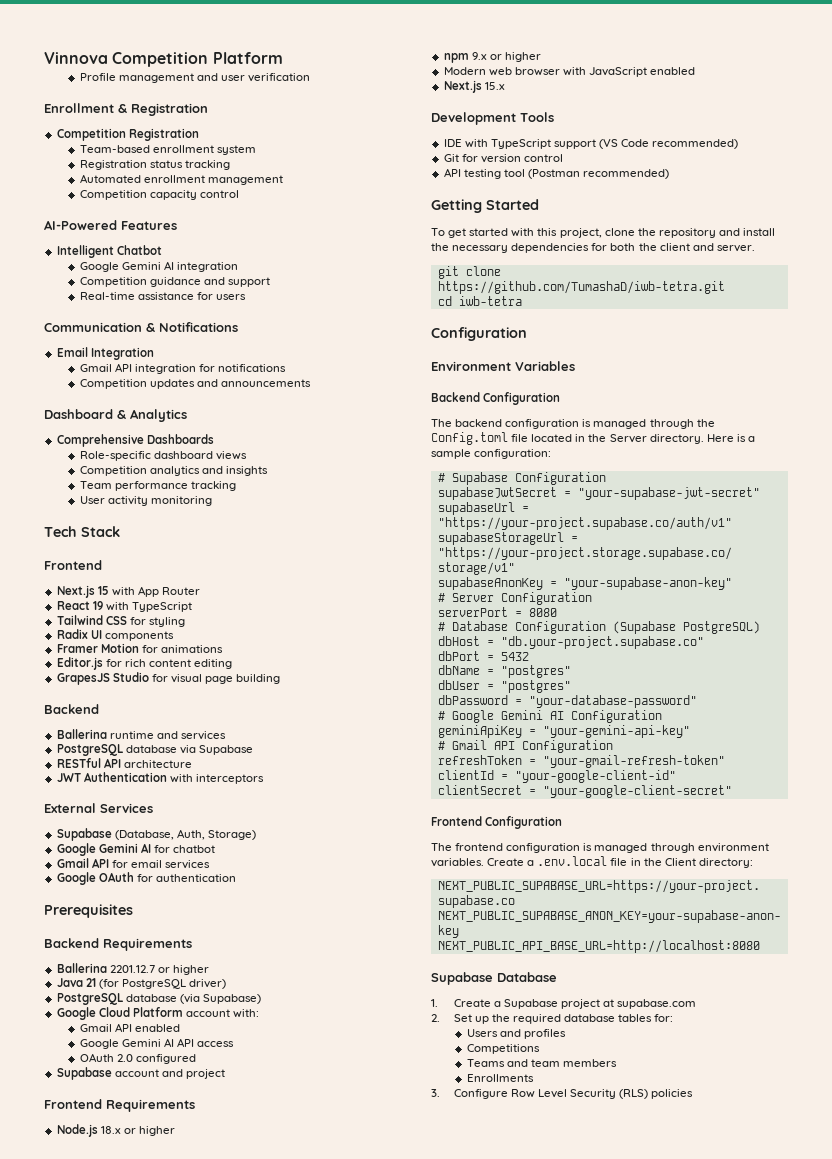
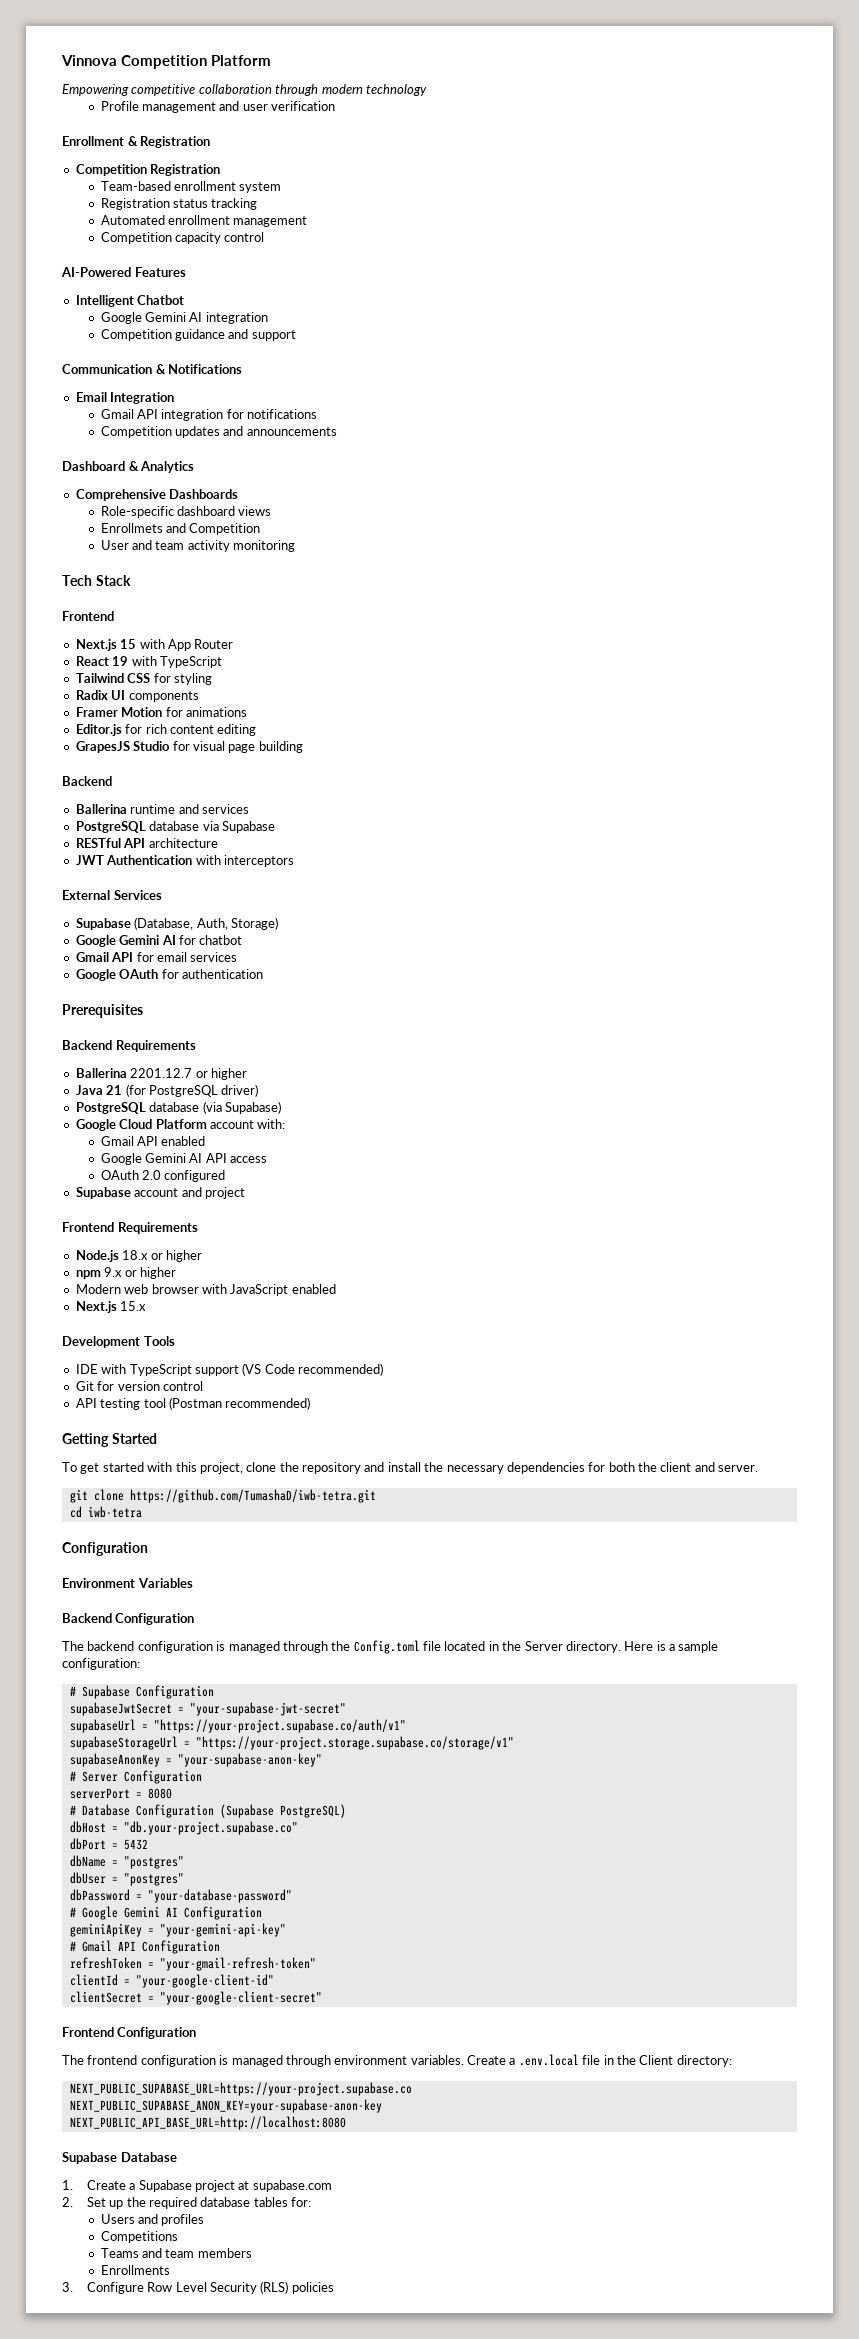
(283, 58) none -> [62,84,427,96] // Empowering competitive collaboration through modern technology
[79,292,246,300] // Real-time assistance for users -> (296, 335) none
[79,466,268,476] [79,481,236,491] Competition analytics and insights // Team performance tracking -> [100,523,261,535] Enrollmets and Competition
(105, 500) none -> [131,540,185,550] and team

